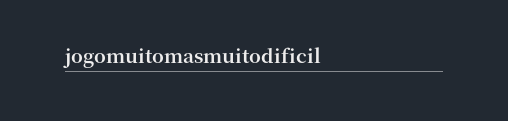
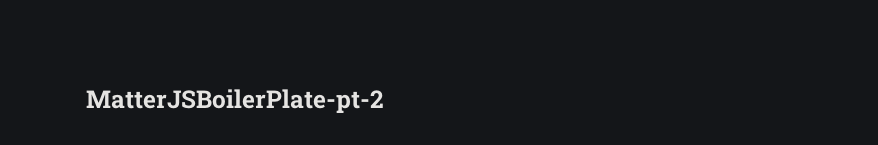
[63,47,321,68] jogomuitomasmuitodificil -> [86,89,384,113] MatterJSBoilerPlate-pt-2

